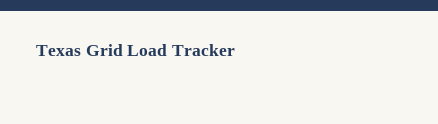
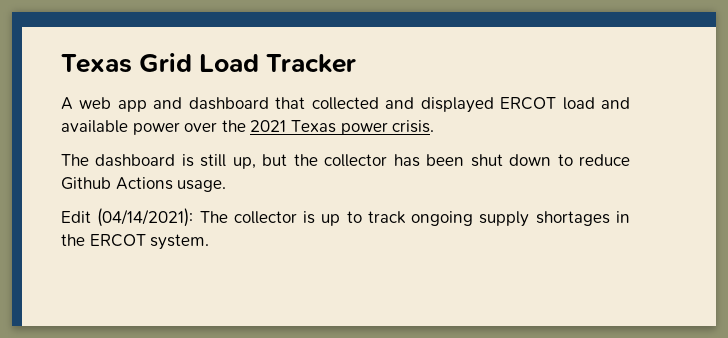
(236, 50) none -> [61,97,630,113] [61,120,435,135] [61,154,630,169] [61,177,227,192] [61,208,630,227] [61,234,210,250] // A web app and dashboard that collected and displayed ERCOT load and available power over the 2021 Texas power crisis. // The dashboard is still up, but the collector has been shut down to reduce Github Actions usage. // Edit (04/14/2021): The collector is up to track ongoing supply shortages in the ERCOT system.

